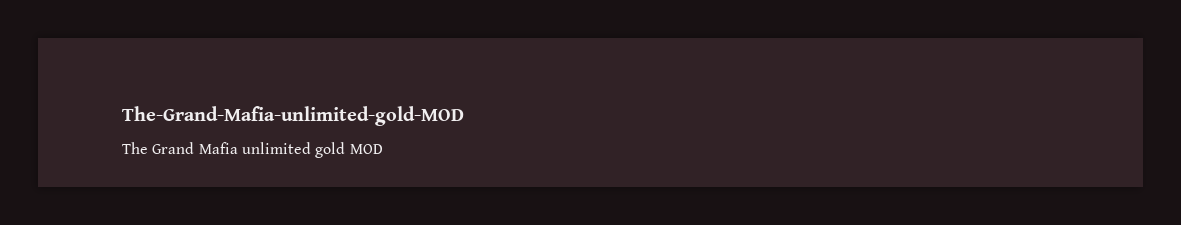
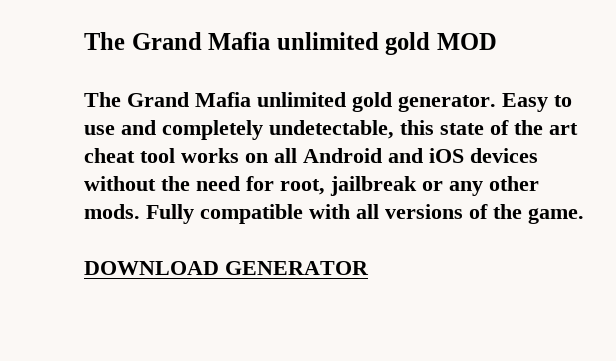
[122,106,464,126] [122,142,383,158] The-Grand-Mafia-unlimited-gold-MOD // The Grand Mafia unlimited gold MOD -> [84,32,498,55] [84,92,572,112] [84,120,578,140] [84,148,538,163] [84,176,539,196] [84,204,584,224] [84,261,369,275] The Grand Mafia unlimited gold MOD // The Grand Mafia unlimited gold generator. Easy to use and completely undetectable, this state of the art cheat tool works on all Android and iOS devices without the need for root, jailbreak or any other mods. Fully compatible with all versions of the game. // DOWNLOAD GENERATOR

